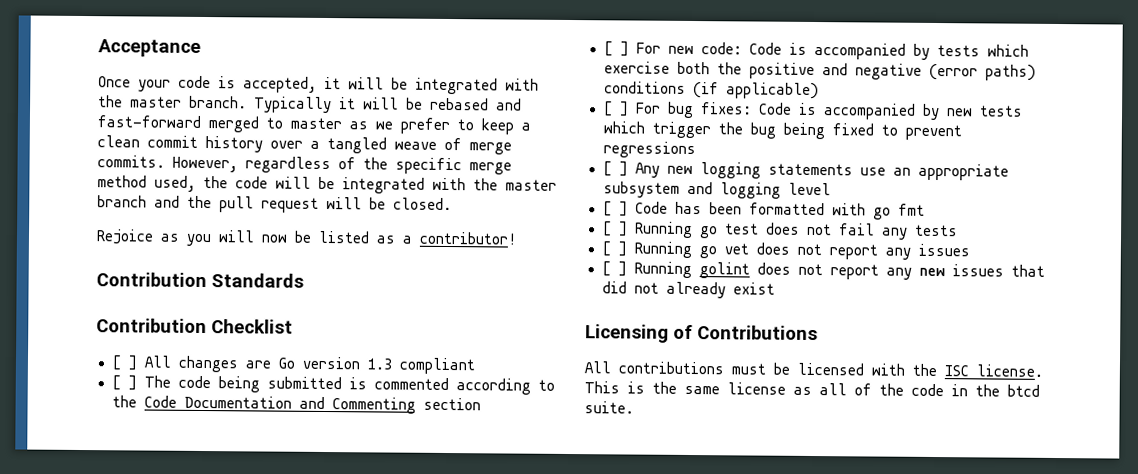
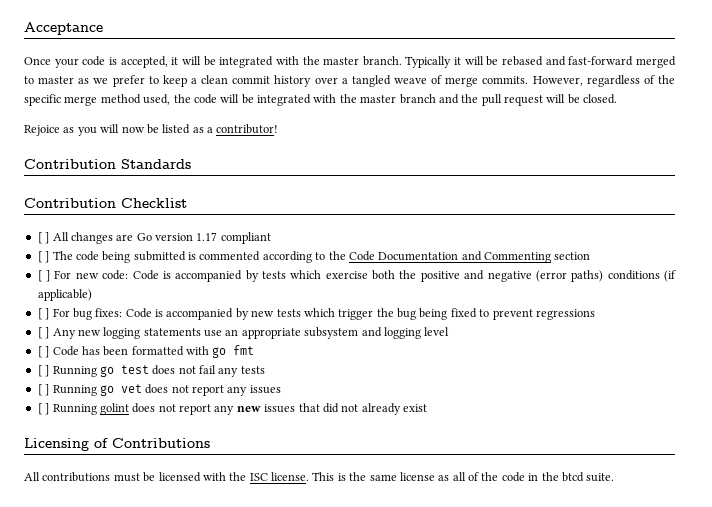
[366,358,392,370] 1.3 -> [196,232,218,241] 1.17

